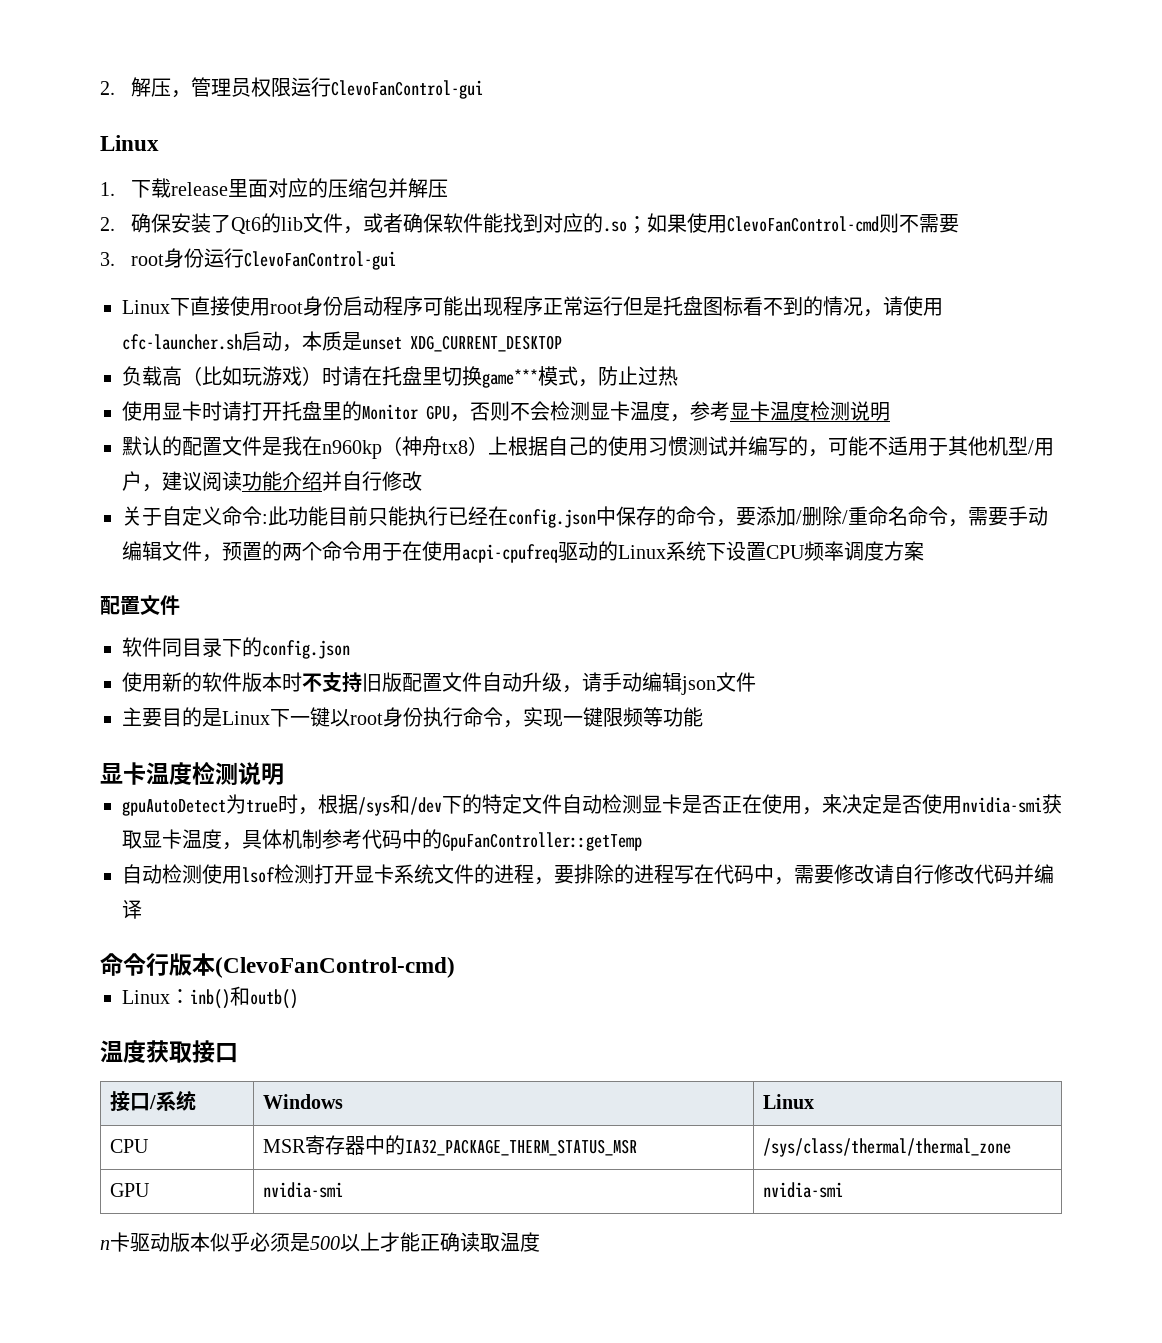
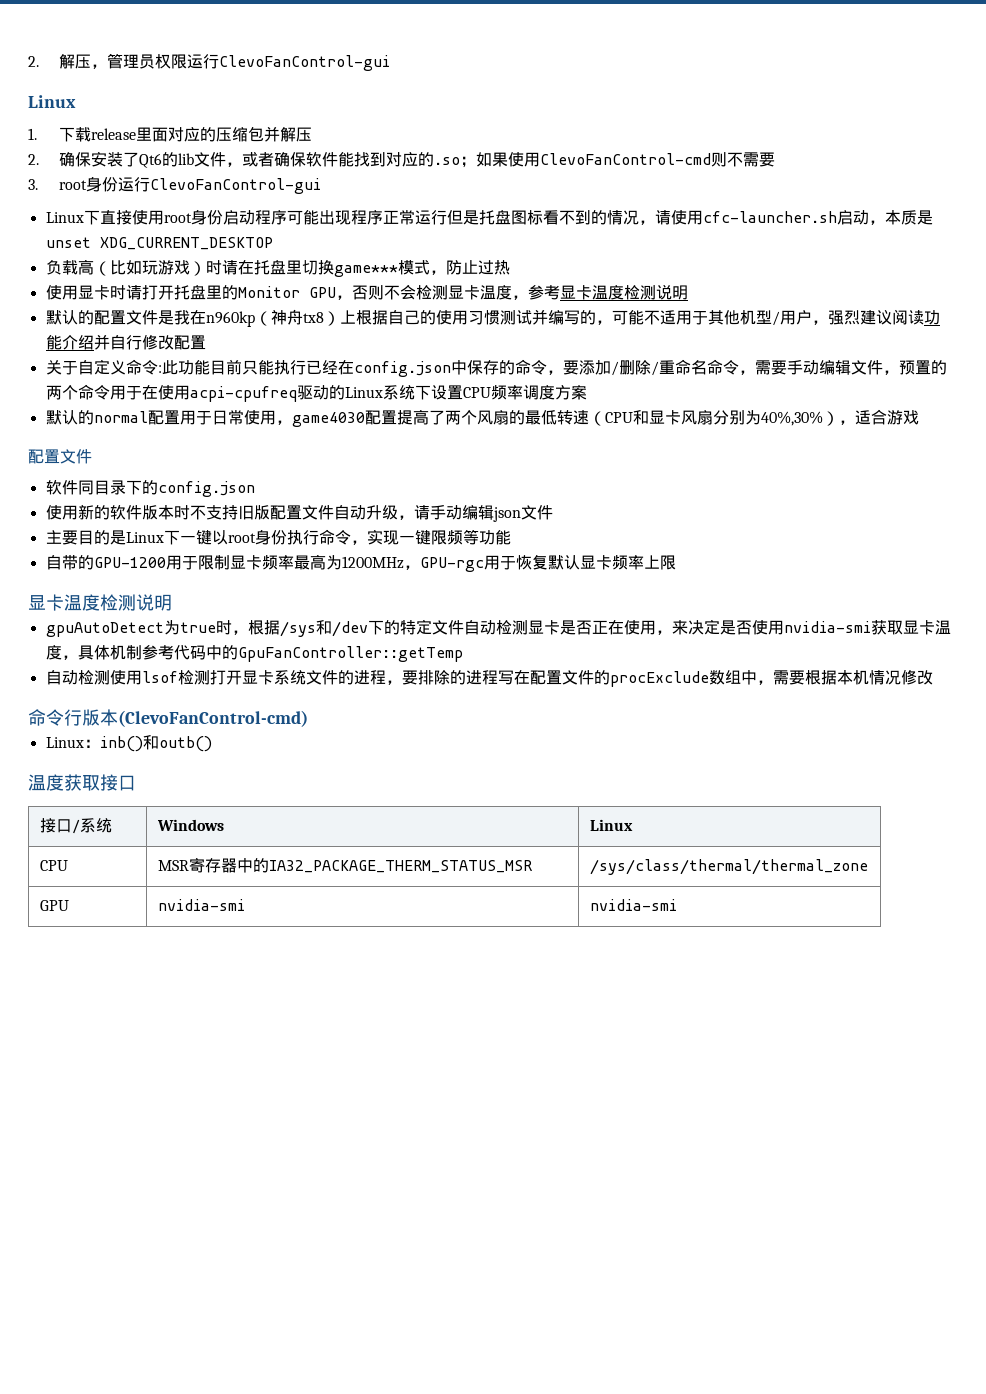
(162, 488) none -> [827,310,860,325] 强烈
(422, 481) none -> [173,335,206,350] 配置
(924, 551) none -> [45,409,919,427] // 默认的normal配置用于日常使用，game4030配置提高了两个风扇的最低转速（CPU和显卡风扇分别为40%,30%），适合游戏
(703, 717) none -> [45,554,676,572] // 自带的GPU-1200用于限制显卡频率最高为1200MHz，GPU-rgc用于恢复默认显卡频率上限
[714,864,1054,885] [122,899,142,919] 代码中，需要修改请自行修改代码并编译 -> [529,669,933,687] 配置文件的procExclude数组中，需要根据本机情况修改
[100,1232,540,1252] // n卡驱动版本似乎必须是500以上才能正确读取温度 -> (677, 905) none

